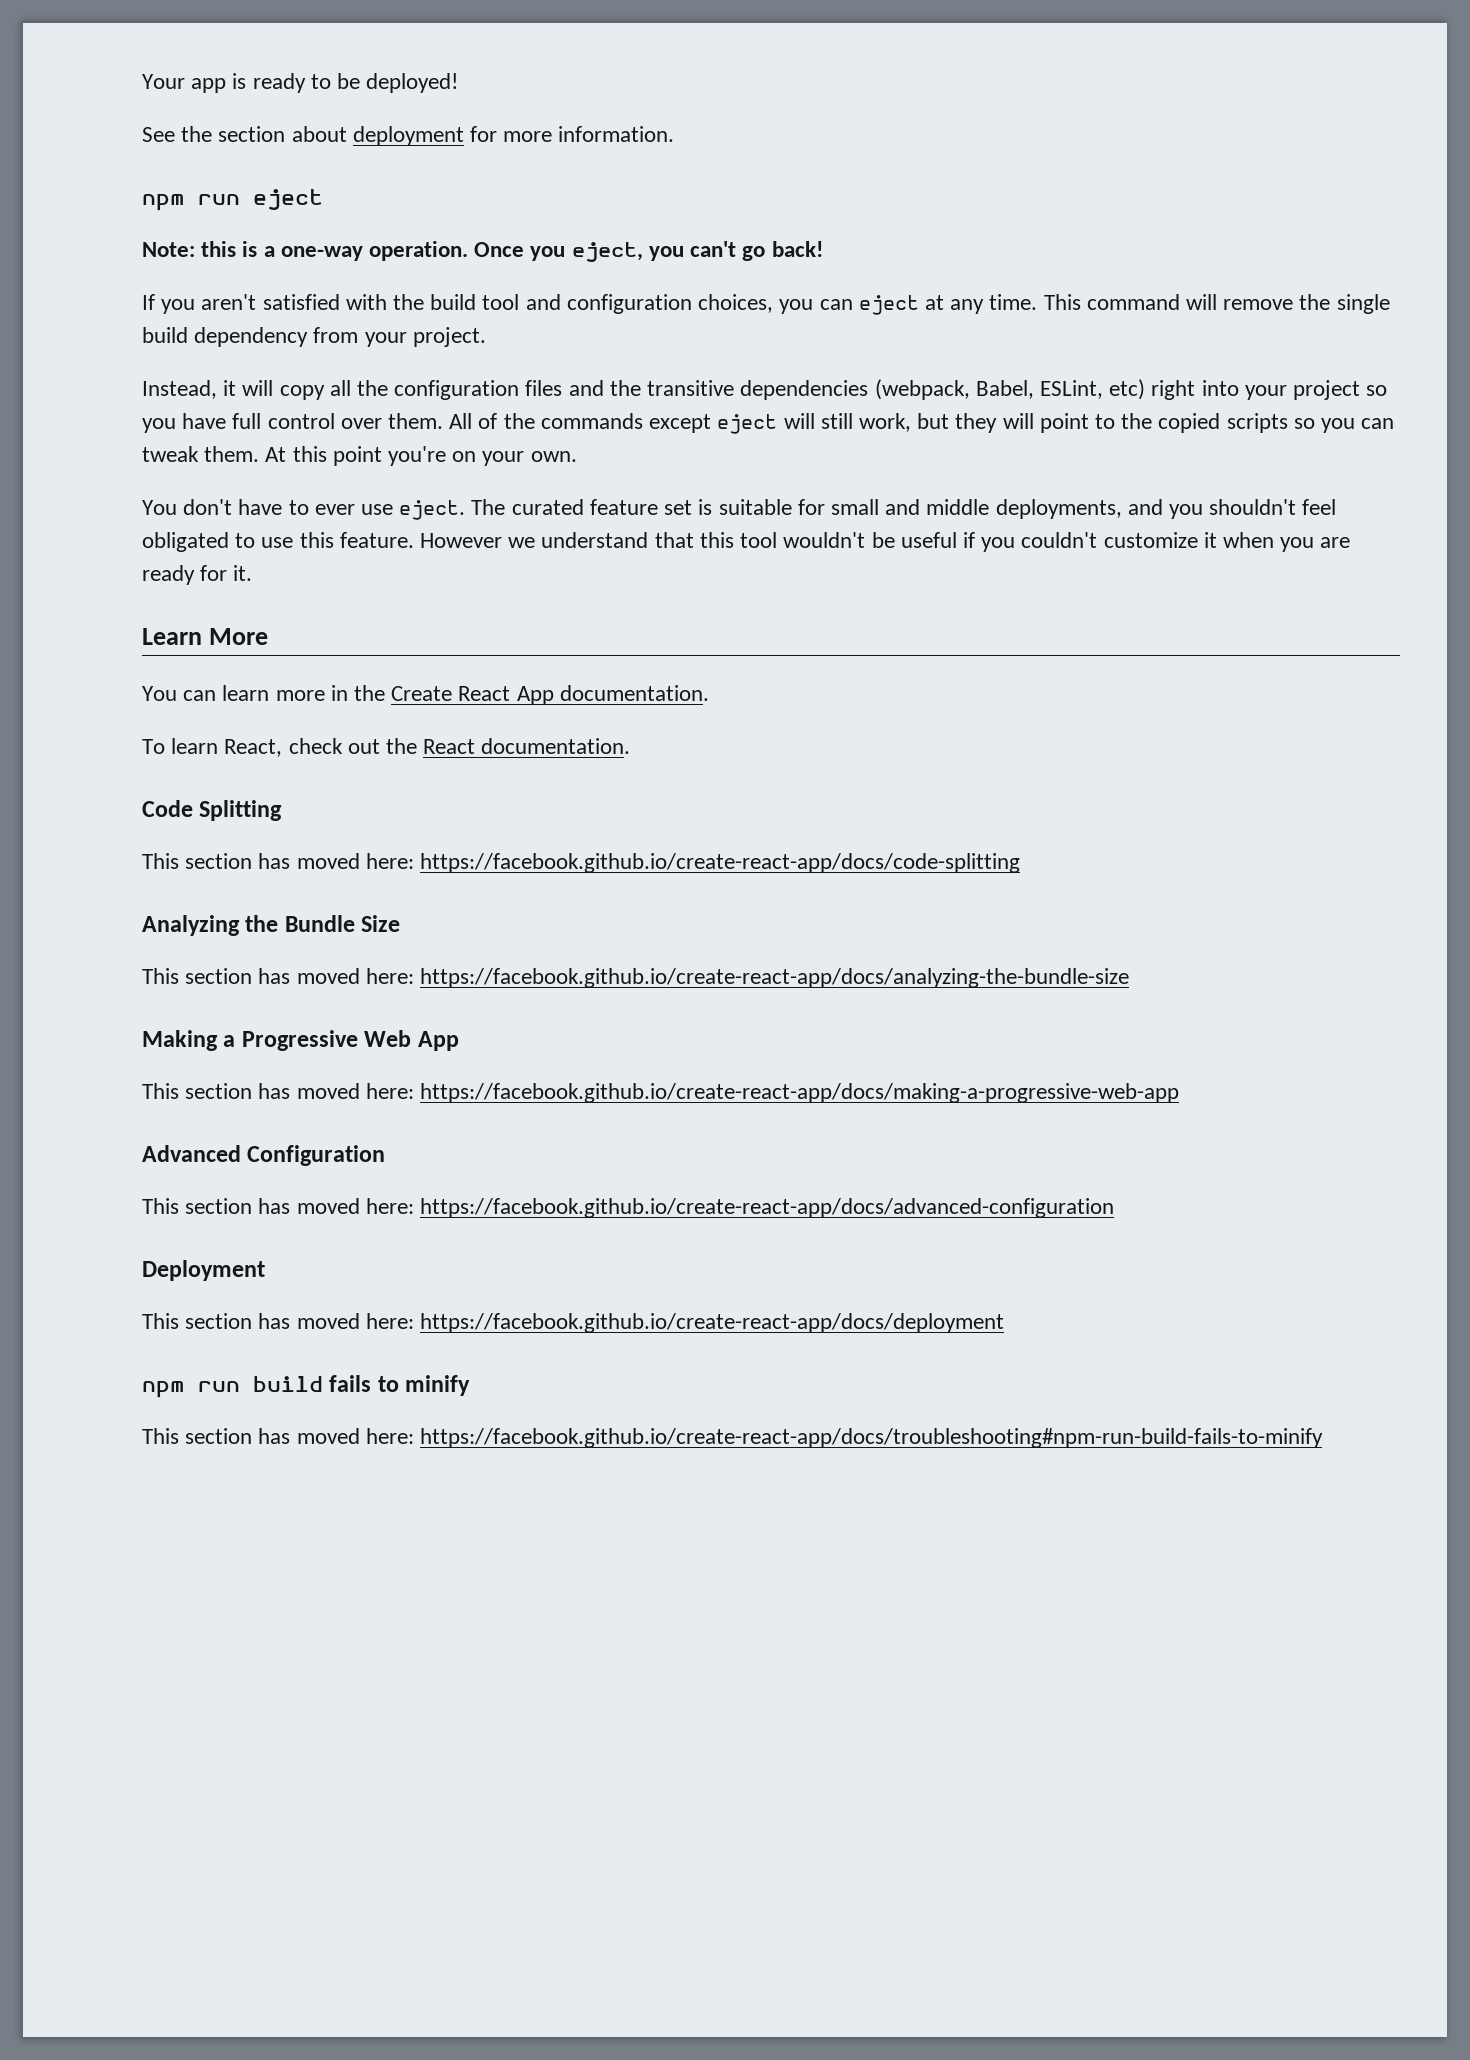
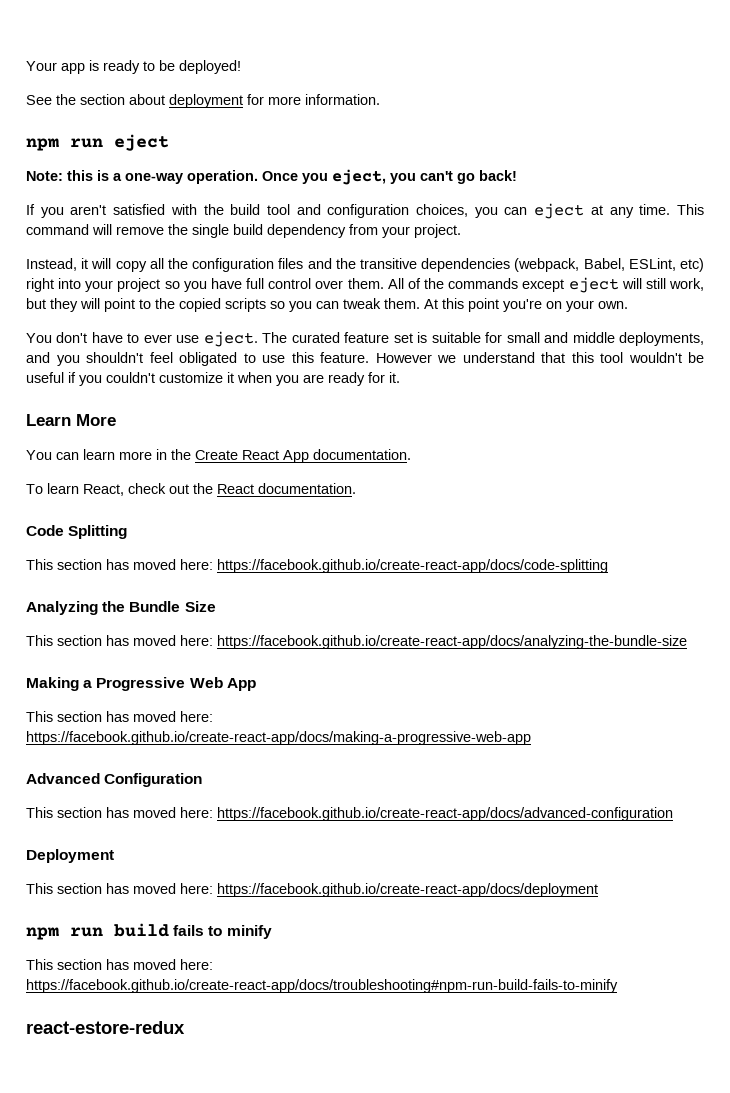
(1324, 1438) none -> [26,1021,185,1034] // react-estore-redux

